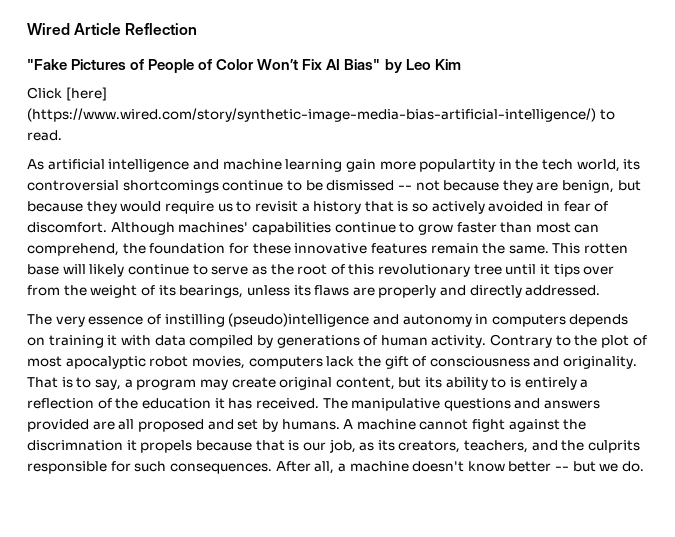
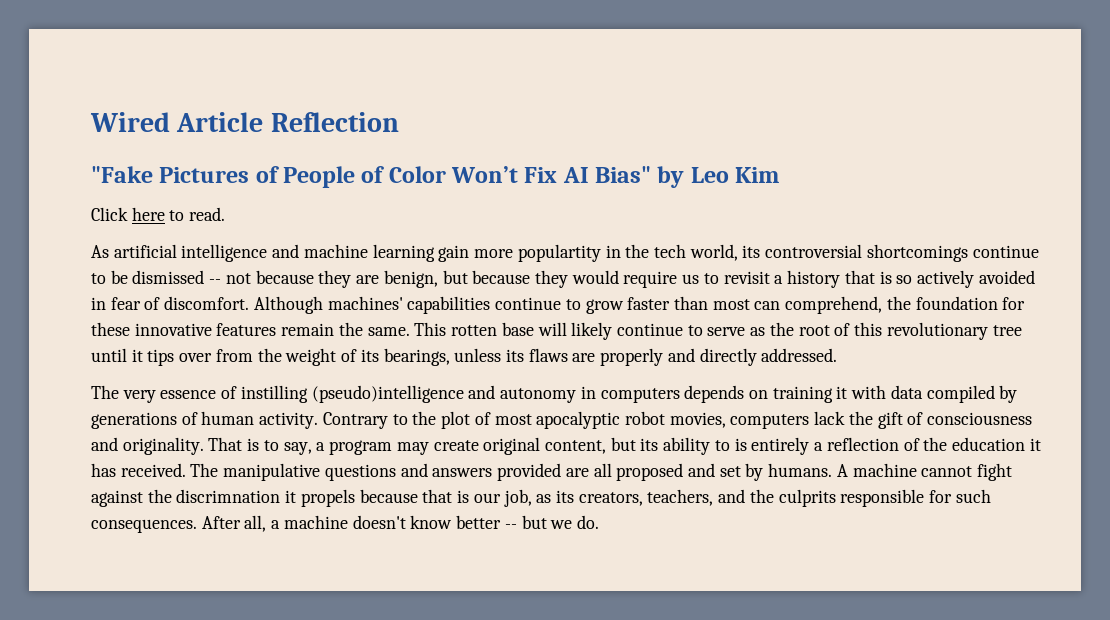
[65,87,107,101] [27,108,596,122] [here] (https://www.wired.com/story/synthetic-image-media-bias-artificial-intelligence/) -> [131,207,165,221] here

